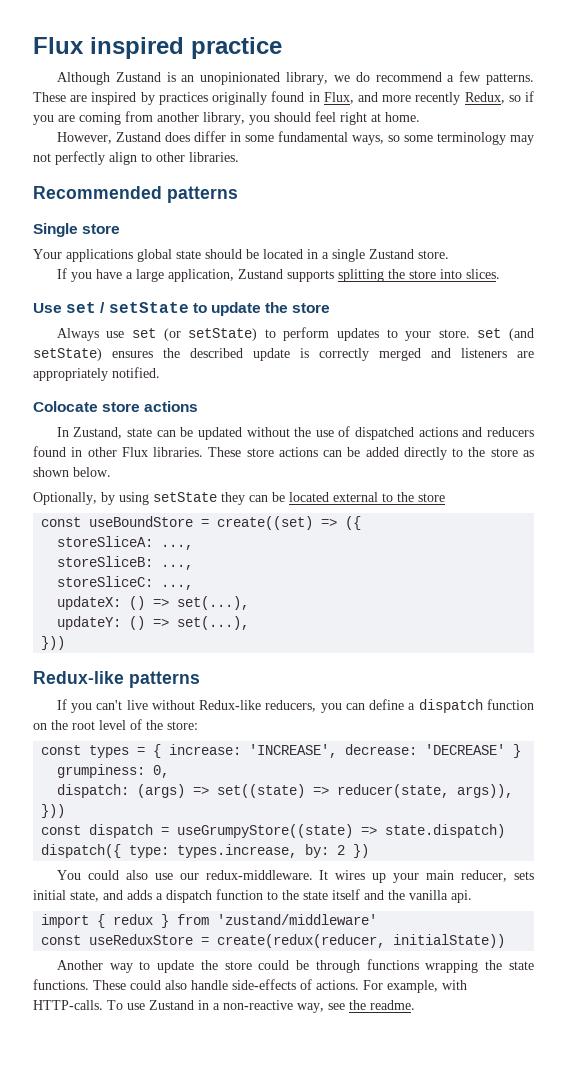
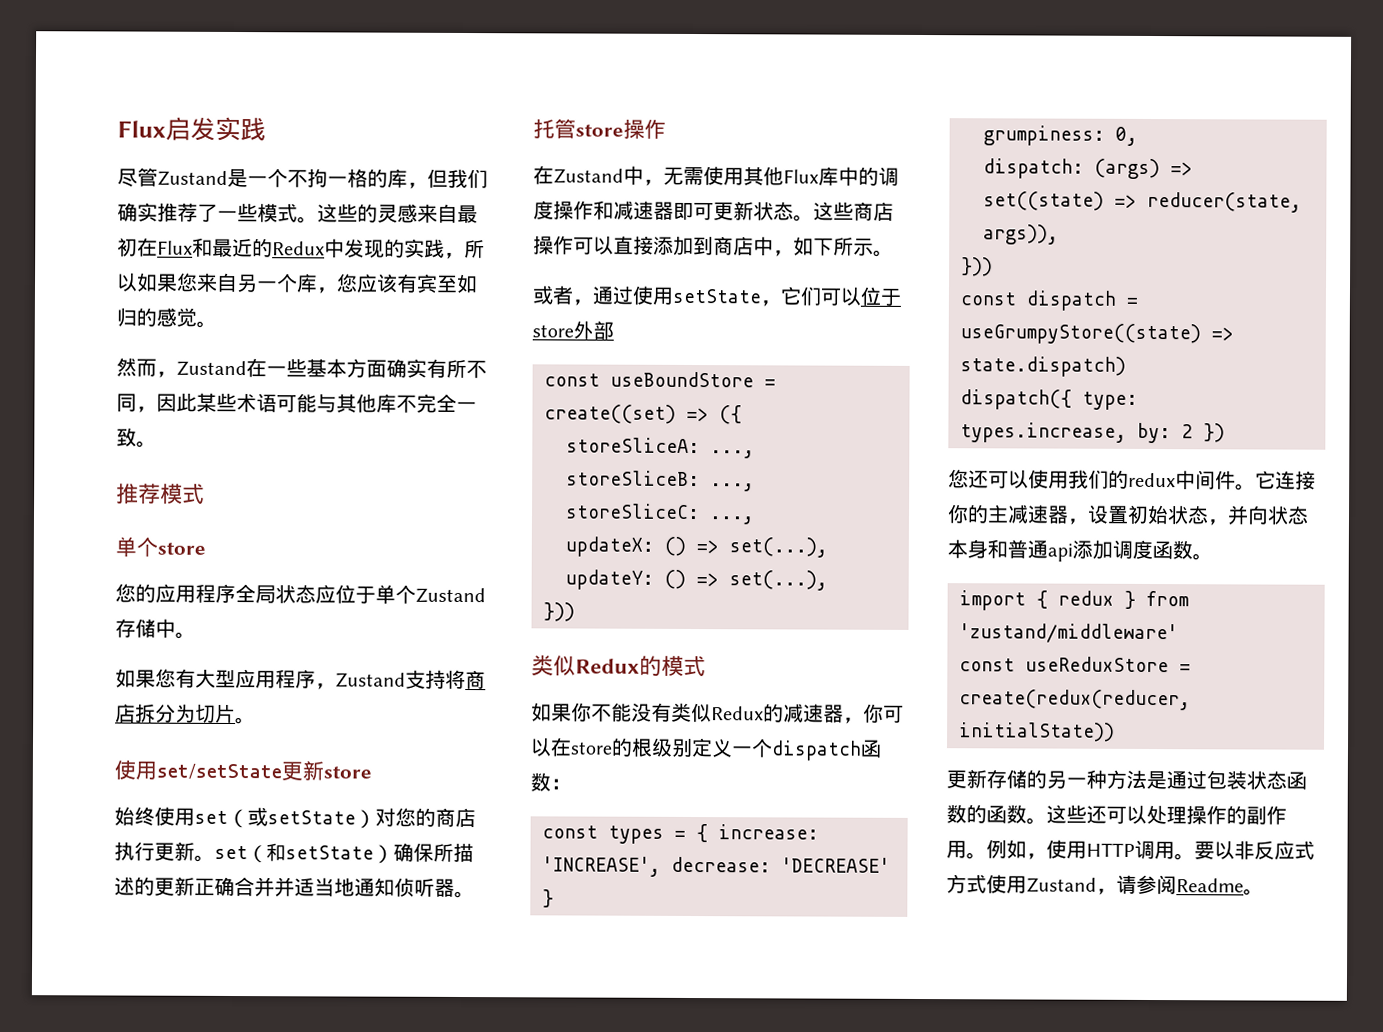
[33,37,282,59] [56,71,534,85] [33,91,534,105] [33,111,420,125] [56,131,534,145] [33,151,239,165] [33,186,238,203] [33,223,121,237] [33,249,449,262] [56,268,500,282] [33,302,331,316] [56,327,534,341] [33,348,534,361] [33,367,160,381] [33,401,199,412] [56,426,534,440] [33,446,534,460] [33,467,111,477] [33,492,445,505] Flux inspired practice // Although Zustand is an unopinionated library, we do recommend a few patterns. These are inspired by practices originally found in Flux, and more recently Redux, so if you are coming from another library, you should feel right at home. // However, Zustand does differ in some fundamental ways, so some terminology may not perfectly align to other libraries. // Recommended patterns // Single store // Your applications global state should be located in a single Zustand store. // If you have a large application, Zustand supports splitting the store into slices. // Use set / setState to update the store // Always use set (or setState) to perform updates to your store. set (and setState) ensures the described update is correctly merged and listeners are appropriately notified. // Colocate store actions // In Zustand, state can be updated without the use of dispatched actions and reducers found in other Flux libraries. These store actions can be added directly to the store as shown below. // Optionally, by using setState they can be located external to the store -> [117,116,266,142] [117,167,488,189] [117,202,478,224] [117,237,485,260] [116,272,478,294] [116,307,217,328] [116,357,487,379] [116,392,477,413] [116,427,157,448] [116,483,205,504] [115,536,206,558] [115,583,486,604] [115,618,196,639] [115,668,486,690] [115,703,256,725] [114,759,372,782] [114,806,476,829] [114,841,474,864] [114,876,475,899] [533,118,666,139] [533,165,899,186] [533,200,894,222] [533,235,894,257] [532,285,901,307] [532,320,614,340] Flux启发实践 // 尽管Zustand是一个不拘一格的库，但我们确实推荐了一些模式。这些的灵感来自最初在Flux和最近的Redux中发现的实践，所以如果您来自另一个库，您应该有宾至如归的感觉。 // 然而，Zustand在一些基本方面确实有所不同，因此某些术语可能与其他库不完全一致。 // 推荐模式 // 单个store // 您的应用程序全局状态应位于单个Zustand存储中。 // 如果您有大型应用程序，Zustand支持将商店拆分为切片。 // 使用set/setState更新store // 始终使用set（或setState）对您的商店执行更新。set（和setState）确保所描述的更新正确合并并适当地通知侦听器。 // 托管store操作 // 在Zustand中，无需使用其他Flux库中的调度操作和减速器即可更新状态。这些商店操作可以直接添加到商店中，如下所示。 // 或者，通过使用setState，它们可以位于store外部
[33,671,200,688] [56,699,535,713] [33,719,198,730] Redux-like patterns // If you can't live without Redux-like reducers, you can define a dispatch function on the root level of the store: -> [531,655,706,677] [531,702,904,724] [530,737,882,761] [530,772,571,792] 类似Redux的模式 // 如果你不能没有类似Redux的减速器，你可以在store的根级别定义一个dispatch函数：
[56,870,534,883] [33,889,472,903] You could also use our redux-middleware. It wires up your main reducer, sets initial state, and adds a dispatch function to the state itself and the vanilla api. -> [948,469,1316,491] [947,504,1309,526] [947,539,1213,562] 您还可以使用我们的redux中间件。它连接你的主减速器，设置初始状态，并向状态本身和普通api添加调度函数。
[56,959,535,973] [33,979,467,993] [33,1000,415,1013] Another way to update the store could be through functions wrapping the state functions. These could also handle side-effects of actions. For example, with HTTP-calls. To use Zustand in a non-reactive way, see the readme. -> [946,769,1307,790] [946,804,1287,825] [946,839,1315,861] [946,874,1264,896] 更新存储的另一种方法是通过包装状态函数的函数。这些还可以处理操作的副作用。例如，使用HTTP调用。要以非反应式方式使用Zustand，请参阅Readme。

